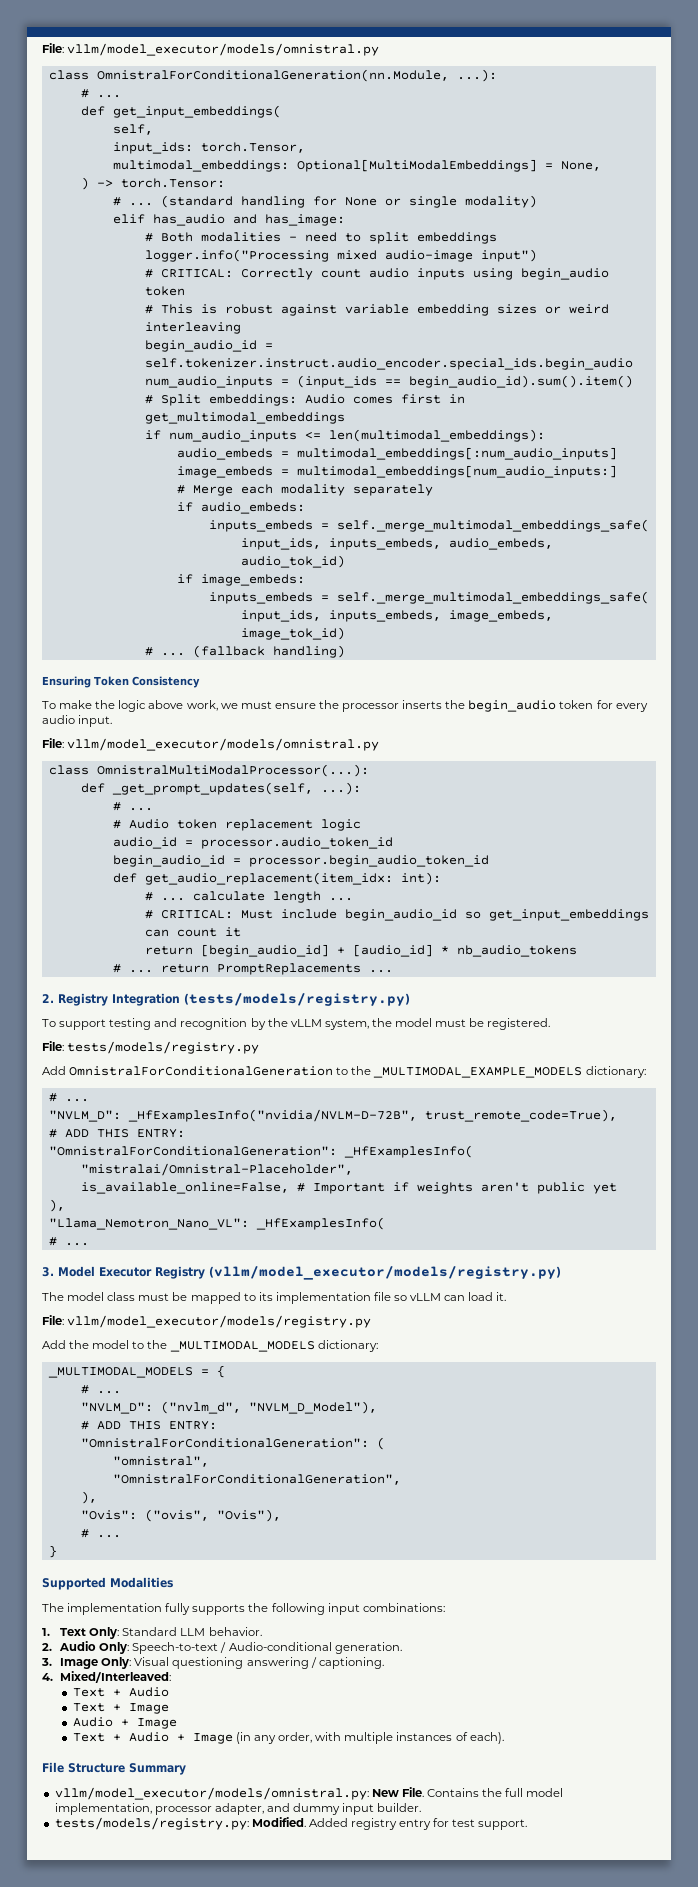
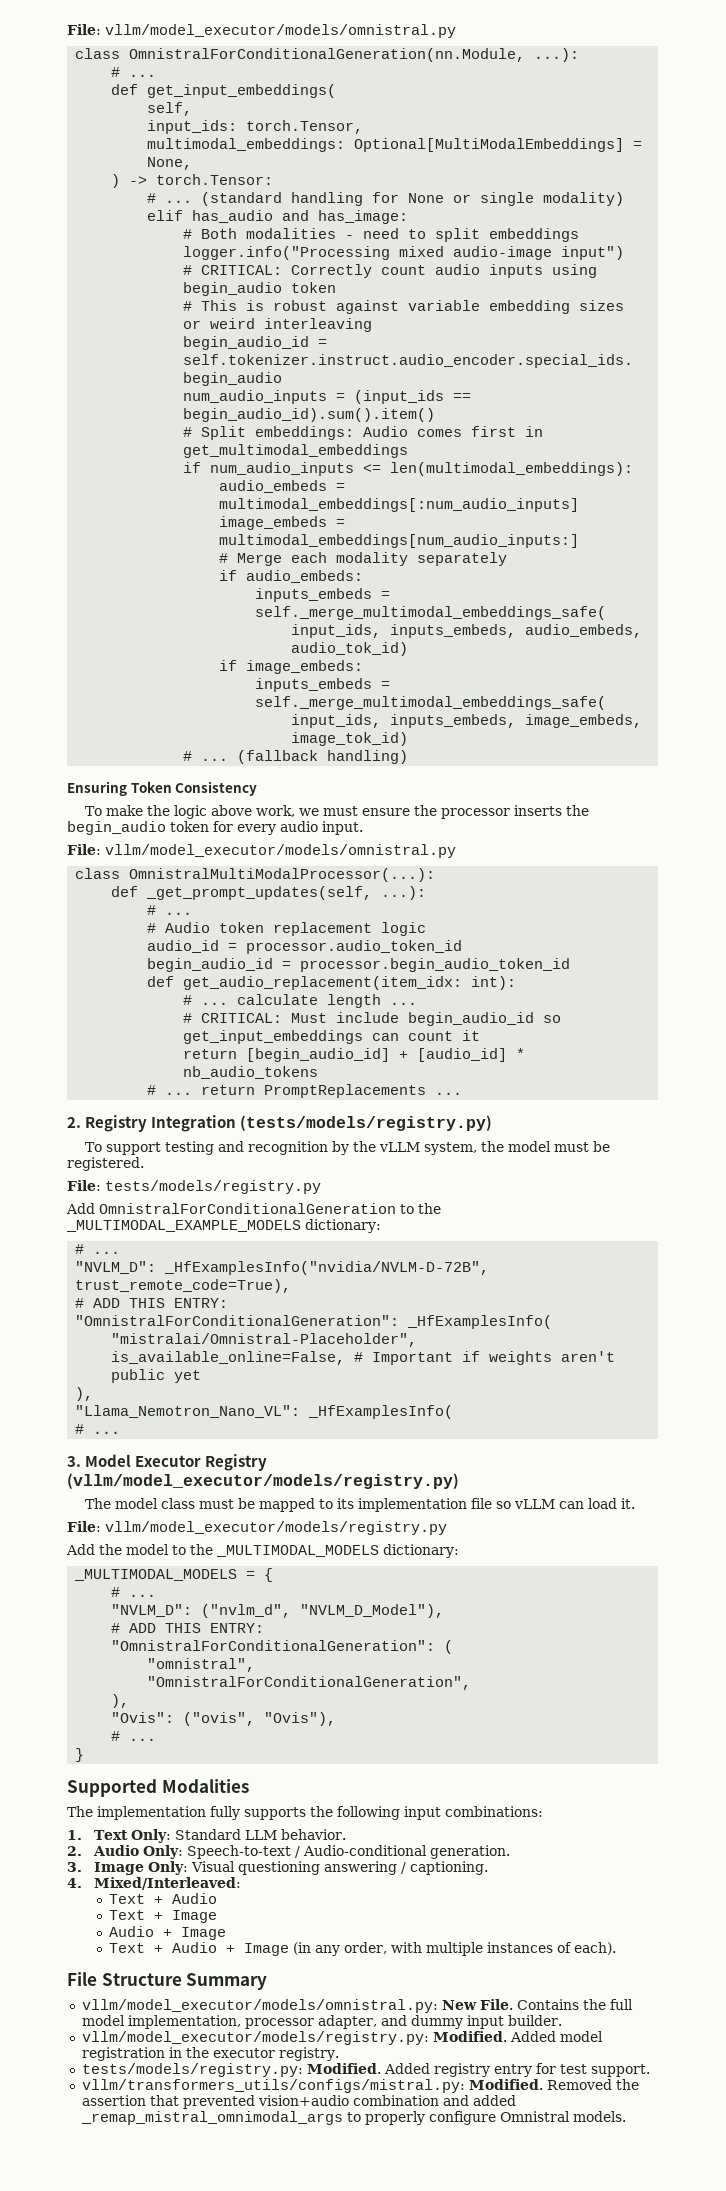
(422, 1807) none -> [81,2031,603,2045] [81,2047,339,2061] // vllm/model_executor/models/registry.py: Modified. Added model registration in the executor registry.
(528, 1824) none -> [81,2079,639,2093] [81,2095,516,2109] [80,2111,626,2125] // vllm/transformers_utils/configs/mistral.py: Modified. Removed the assertion that prevented vision+audio combination and added _remap_mistral_omnimodal_args to properly configure Omnistral models.

